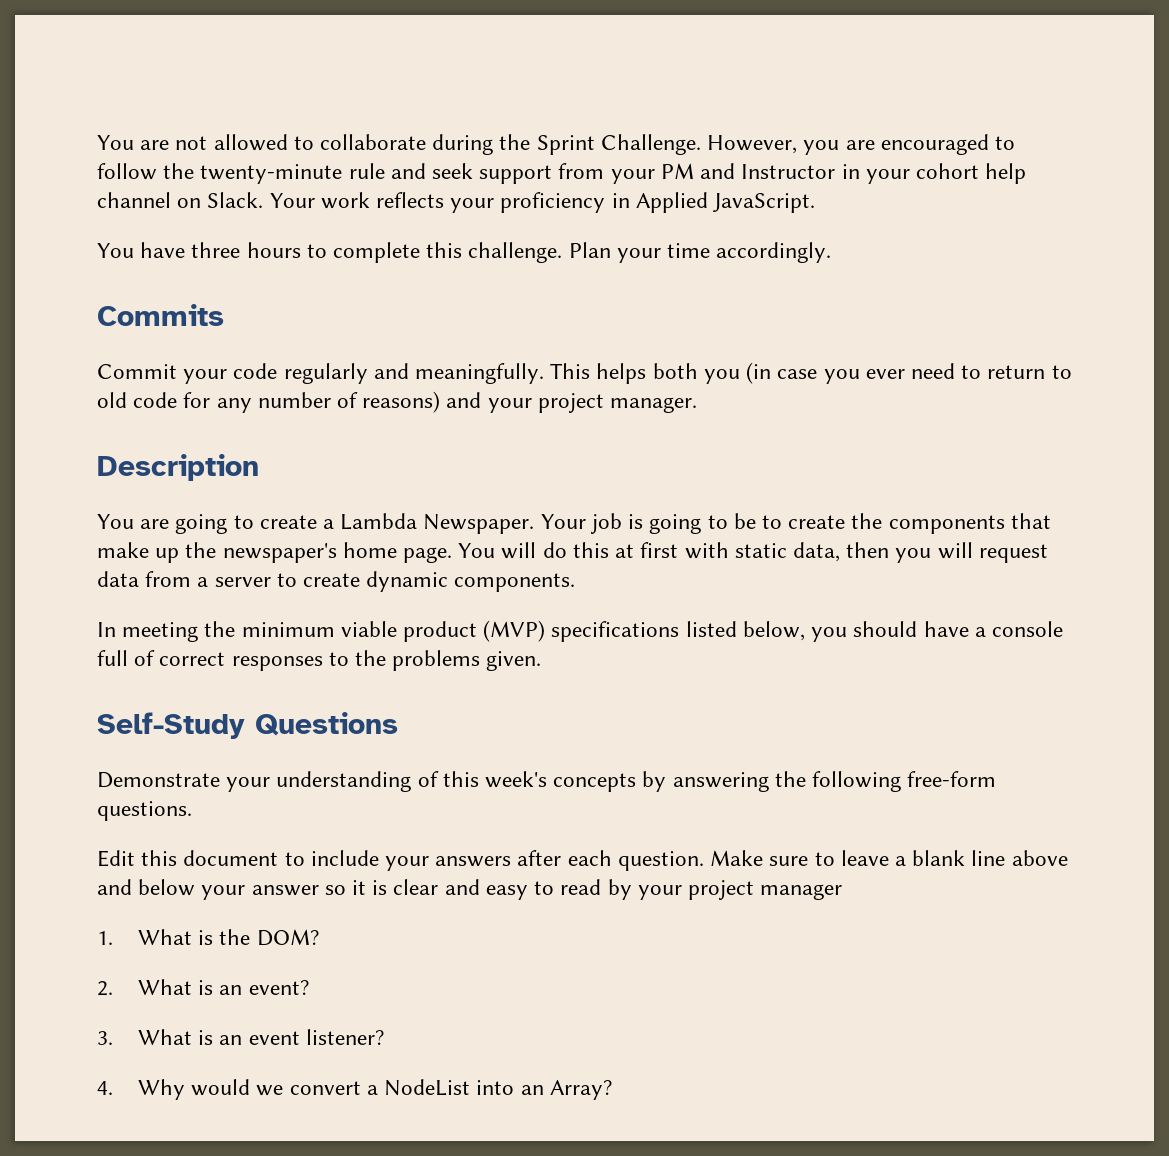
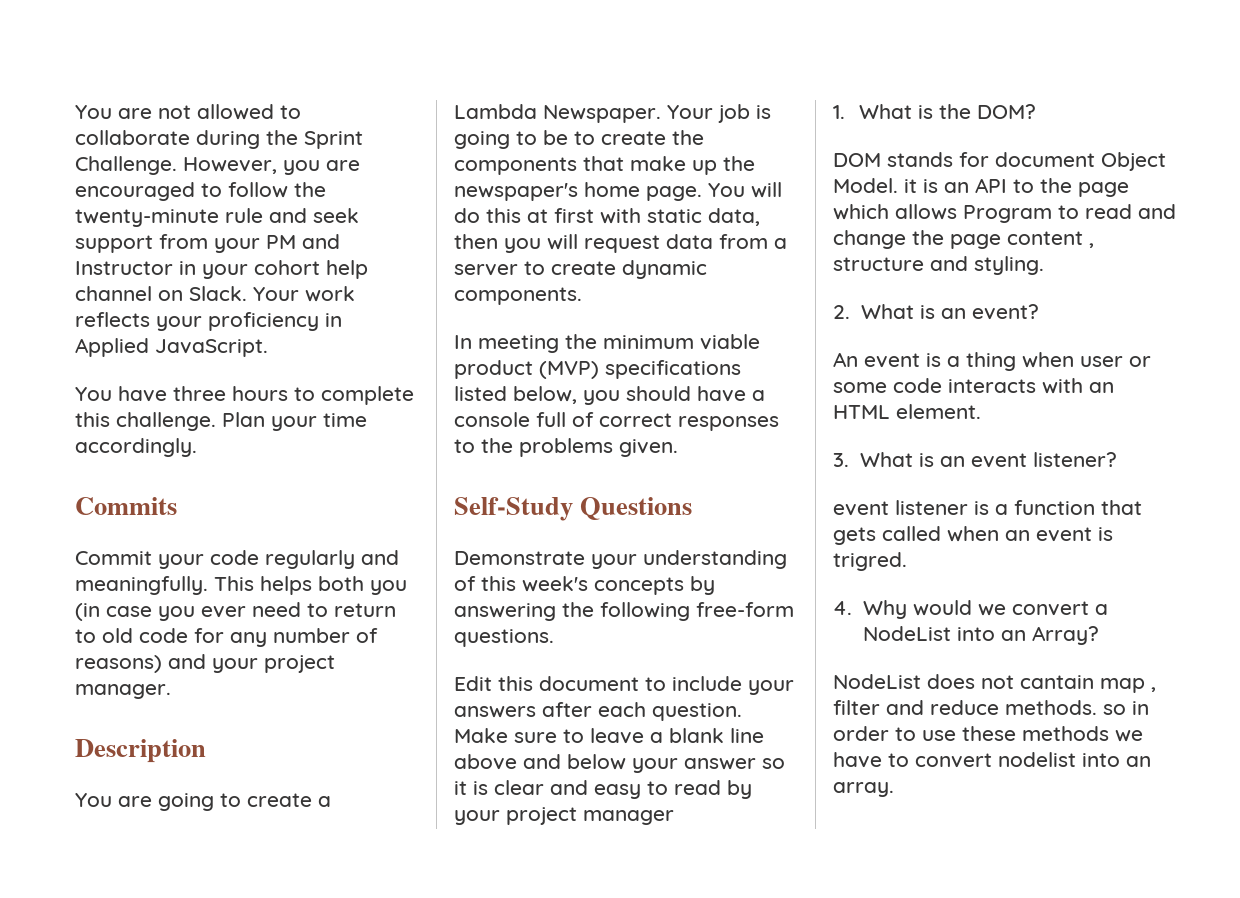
(319, 937) none -> [833,152,1166,171] [833,178,1129,197] [833,204,1176,223] [833,230,1094,249] [833,256,1044,275] // DOM stands for document Object Model. it is an API to the page which allows Program to read and change the page content , structure and styling.
(309, 987) none -> [833,352,1151,371] [833,378,1114,394] [833,404,981,419] // An event is a thing when user or some code interacts with an HTML element.
(384, 1037) none -> [833,500,1142,516] [833,526,1113,545] [833,552,907,571] // event listener is a function that gets called when an event is trigred.
(612, 1090) none -> [833,674,1156,693] [833,700,1149,715] [833,726,1143,742] [833,752,1151,768] [833,782,894,797] // NodeList does not cantain map , filter and reduce methods. so in order to use these methods we have to convert nodelist into an array.

